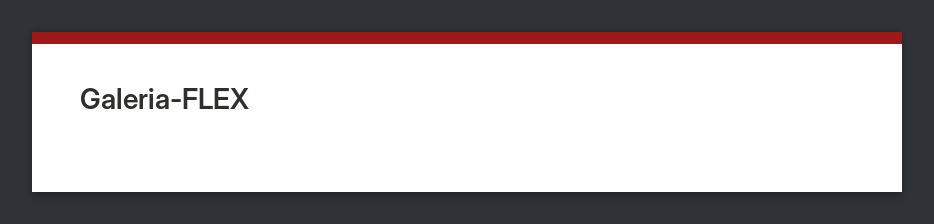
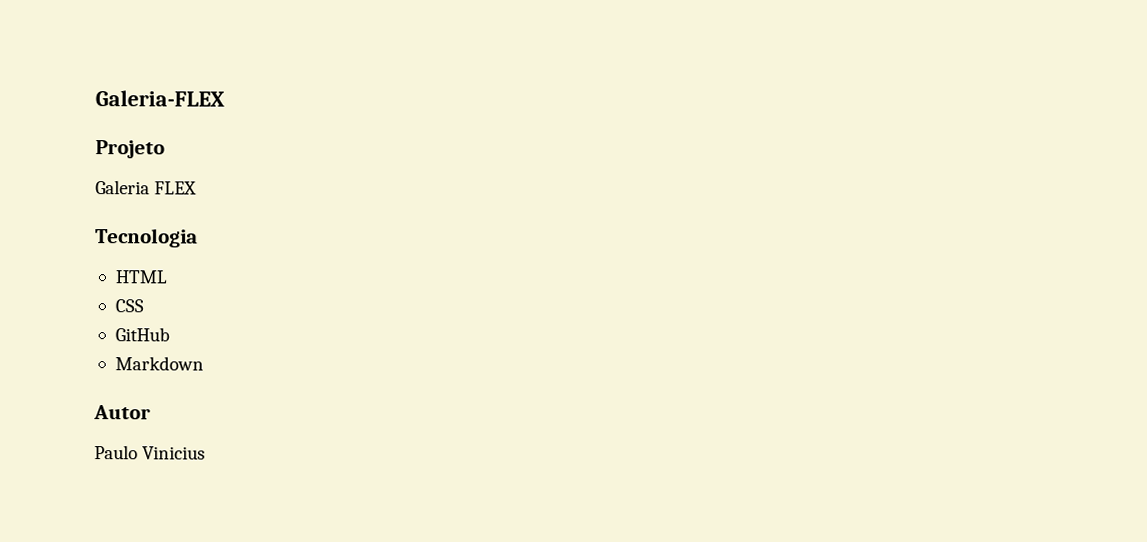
(249, 98) none -> [95,140,165,159] [95,180,198,195] [95,228,198,248] [114,270,167,284] [114,299,144,313] [114,327,170,342] [114,356,204,371] [93,405,151,420] [94,445,206,460] // Projeto // Galeria FLEX // Tecnologia // HTML // CSS // GitHub // Markdown // Autor // Paulo Vinicius

